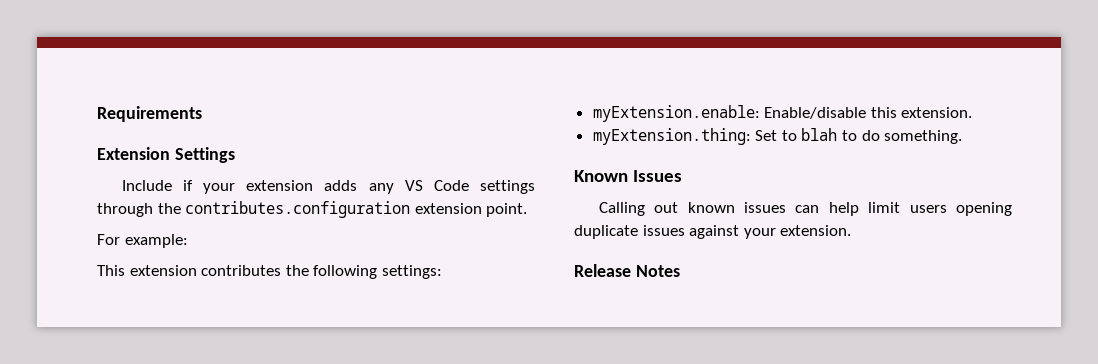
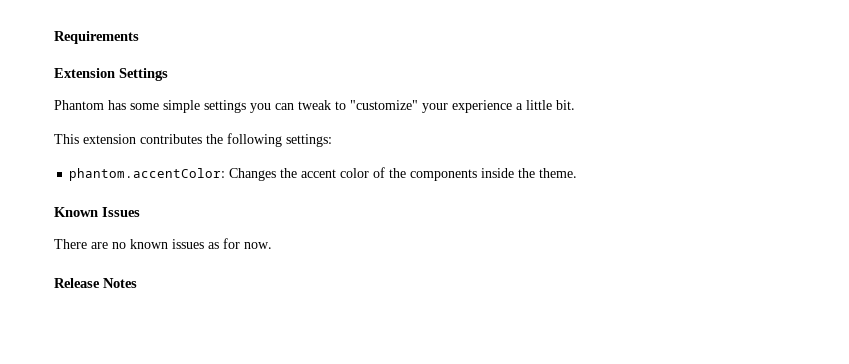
[121,180,535,194] [97,201,528,218] [97,234,188,248] Include if your extension adds any VS Code settings through the contributes.configuration extension point. // For example: -> [54,100,575,113] Phantom has some simple settings you can tweak to "customize" your experience a little bit.
[592,105,973,122] [592,128,963,145] [574,170,682,182] [598,202,1012,216] [574,225,852,239] myExtension.enable: Enable/disable this extension. // myExtension.thing: Set to blah to do something. // Known Issues // Calling out known issues can help limit users opening duplicate issues against your extension. -> [69,167,578,181] [54,207,140,217] [54,238,272,249] phantom.accentColor: Changes the accent color of the components inside the theme. // Known Issues // There are no known issues as for now.

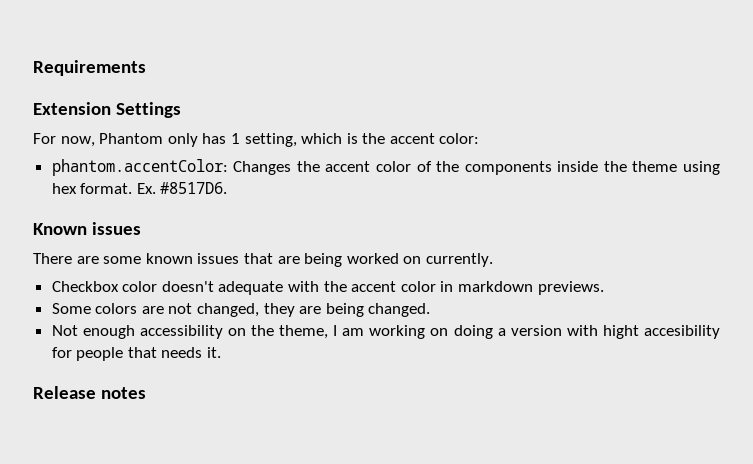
[54,100,575,113] [54,133,332,147] Phantom has some simple settings you can tweak to "customize" your experience a little bit. // This extension contributes the following settings: -> [33,133,480,147] For now, Phantom only has 1 setting, which is the accent color:
[539,168,578,178] theme. -> [632,161,721,175] [51,182,228,194] theme using hex format. Ex. #8517D6.
[102,207,140,217] Issues -> [92,222,142,235] issues
[112,242,126,249] no -> [103,256,142,264] some
[208,238,272,249] as for now. -> [243,253,493,267] [51,281,604,295] [51,303,431,317] [51,325,720,339] [51,347,222,361] that are being worked on currently. // Checkbox color doesn't adequate with the accent color in markdown previews. // Some colors are not changed, they are being changed. // Not enough accessibility on the theme, I am working on doing a version with hight accesibility for people that needs it.
[103,278,137,288] Notes -> [101,387,147,399] notes

